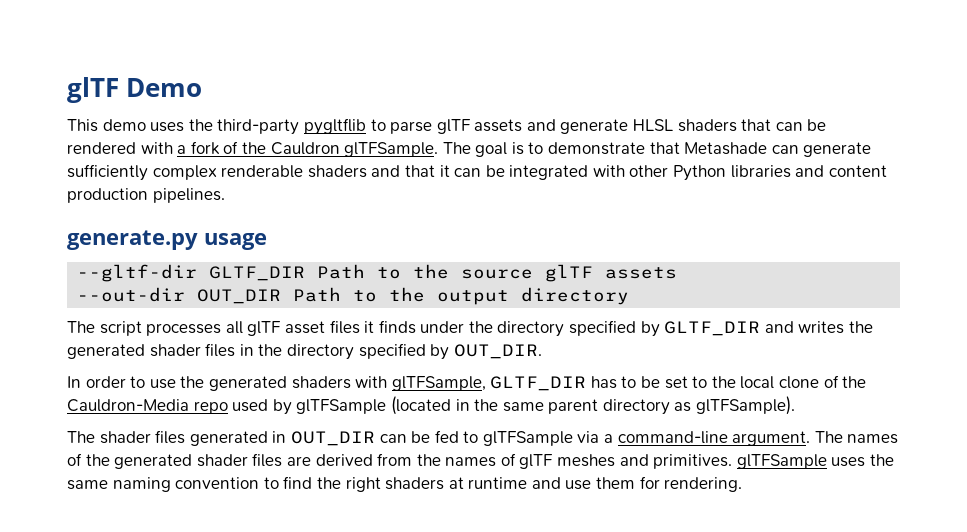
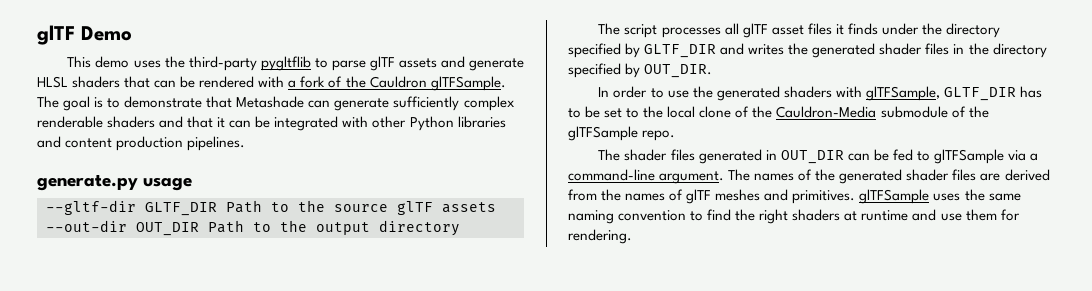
[193,396,796,415] repo used by glTFSample (located in the same parent directory as glTFSample). -> [880,106,989,118] [568,126,676,141] submodule of the glTFSample repo.

